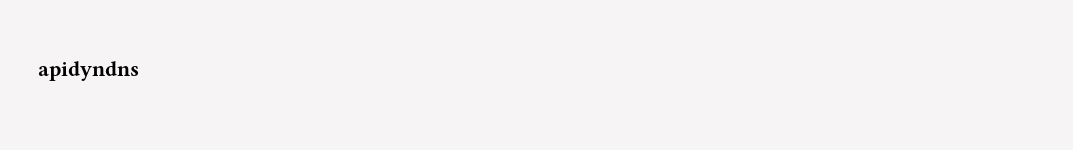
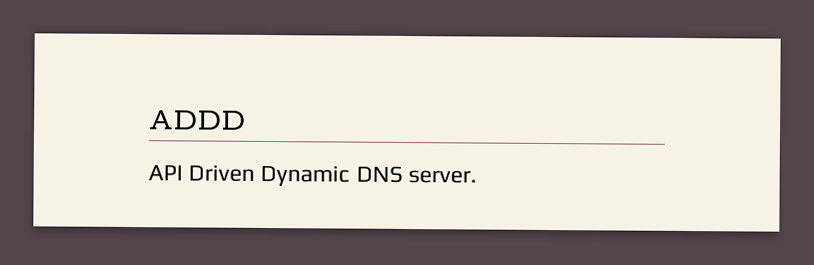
[38,61,139,81] apidyndns -> [149,110,246,130] [148,164,477,187] ADDD // API Driven Dynamic DNS server.

